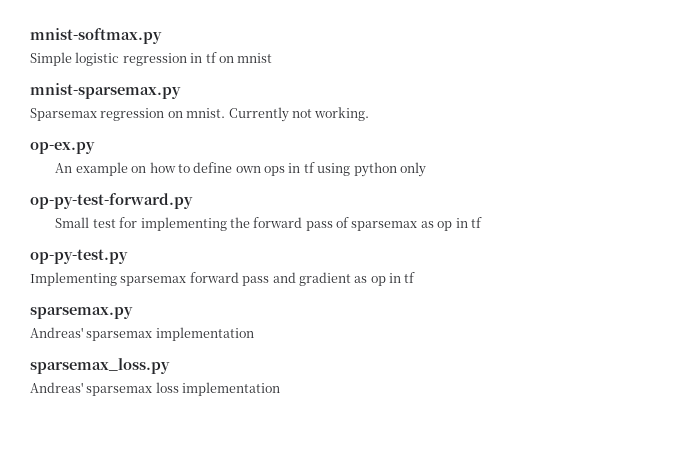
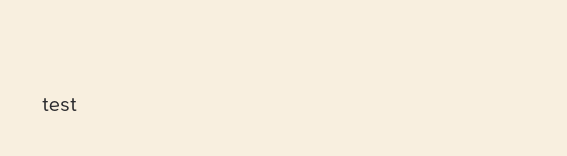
[30,28,162,44] [30,52,273,66] [30,83,181,99] [30,107,370,122] [30,142,95,154] [55,162,426,177] [30,193,193,209] [55,217,482,231] [30,249,128,264] [30,272,416,286] [30,307,133,319] [30,327,254,341] [30,358,170,374] [30,382,281,396] mnist-softmax.py // Simple logistic regression in tf on mnist // mnist-sparsemax.py // Sparsemax regression on mnist. Currently not working. // op-ex.py // An example on how to define own ops in tf using python only // op-py-test-forward.py // Small test for implementing the forward pass of sparsemax as op in tf // op-py-test.py // Implementing sparsemax forward pass and gradient as op in tf // sparsemax.py // Andreas' sparsemax implementation // sparsemax_loss.py // Andreas' sparsemax loss implementation -> [42,98,77,112] test

